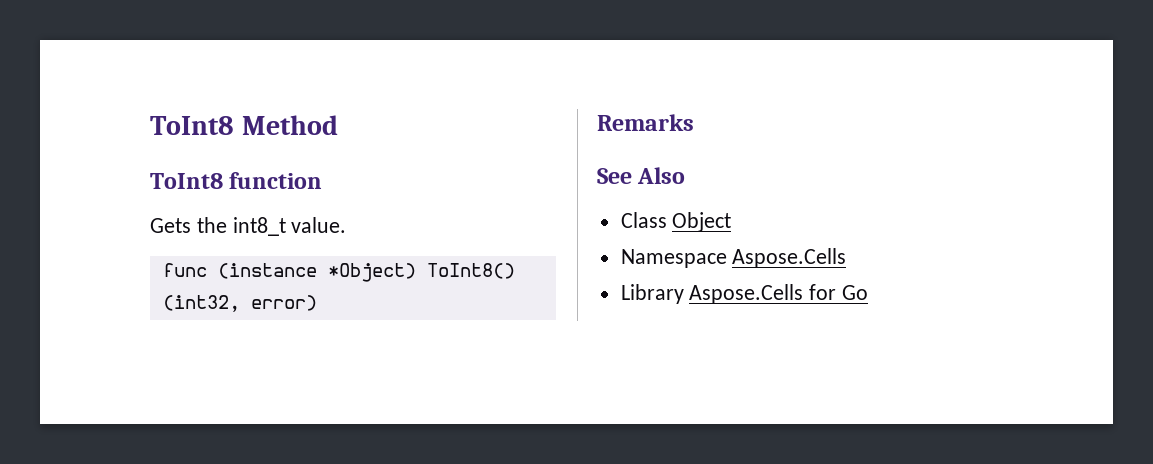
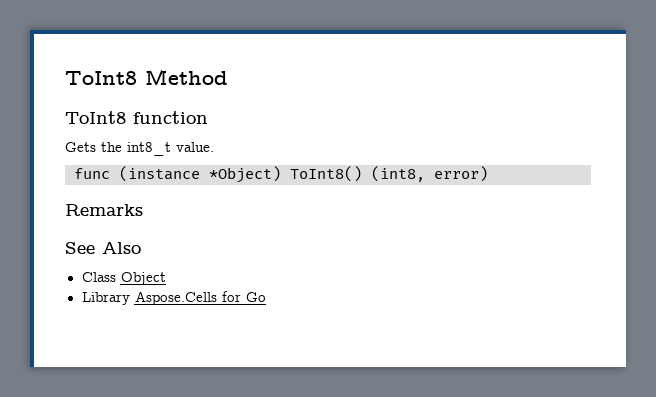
[162,295,240,312] (int32, -> [371,166,425,182] (int8,
[620,248,847,268] // Namespace Aspose.Cells -> (166, 278) none

